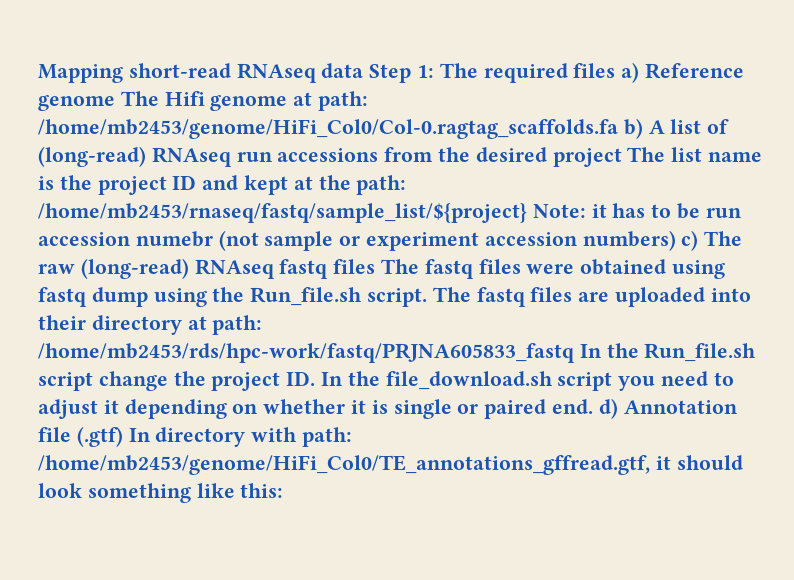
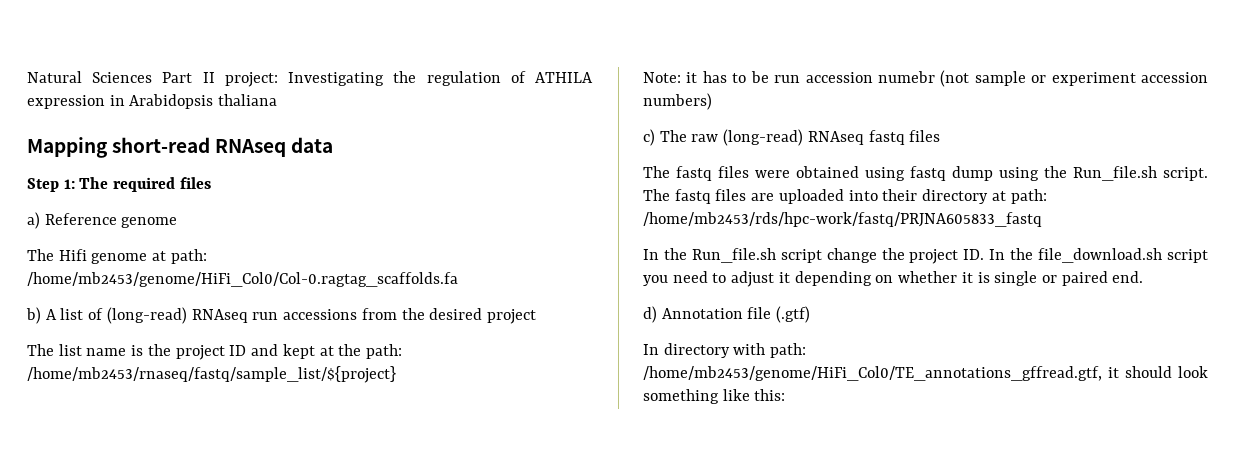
(38, 73) none -> [27,71,593,87] [27,94,278,109] Natural Sciences Part II project: Investigating the regulation of ATHILA expression in Arabidopsis thaliana //
(364, 70) none -> (334, 145) //
(616, 70) none -> (211, 183) //
(115, 103) none -> (178, 222) //
(618, 129) none -> (458, 279) //
(622, 157) none -> (536, 316) //
(527, 213) none -> (396, 374) //
(676, 240) none -> (712, 101) //
(376, 266) none -> (941, 136) //
(575, 353) none -> (1042, 219) //
(594, 406) none -> (1144, 277) //
(123, 436) none -> (811, 314) //

